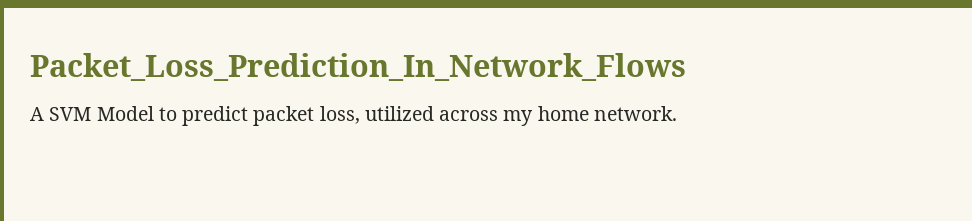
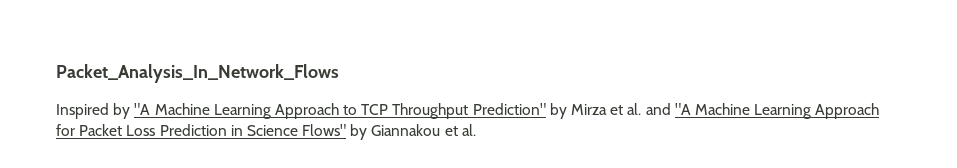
[30,53,686,81] [30,106,677,126] Packet_Loss_Prediction_In_Network_Flows // A SVM Model to predict packet loss, utilized across my home network. -> [56,64,339,83] [56,103,880,119] [56,124,476,140] Packet_Analysis_In_Network_Flows // Inspired by "A Machine Learning Approach to TCP Throughput Prediction" by Mirza et al. and "A Machine Learning Approach for Packet Loss Prediction in Science Flows" by Giannakou et al.

